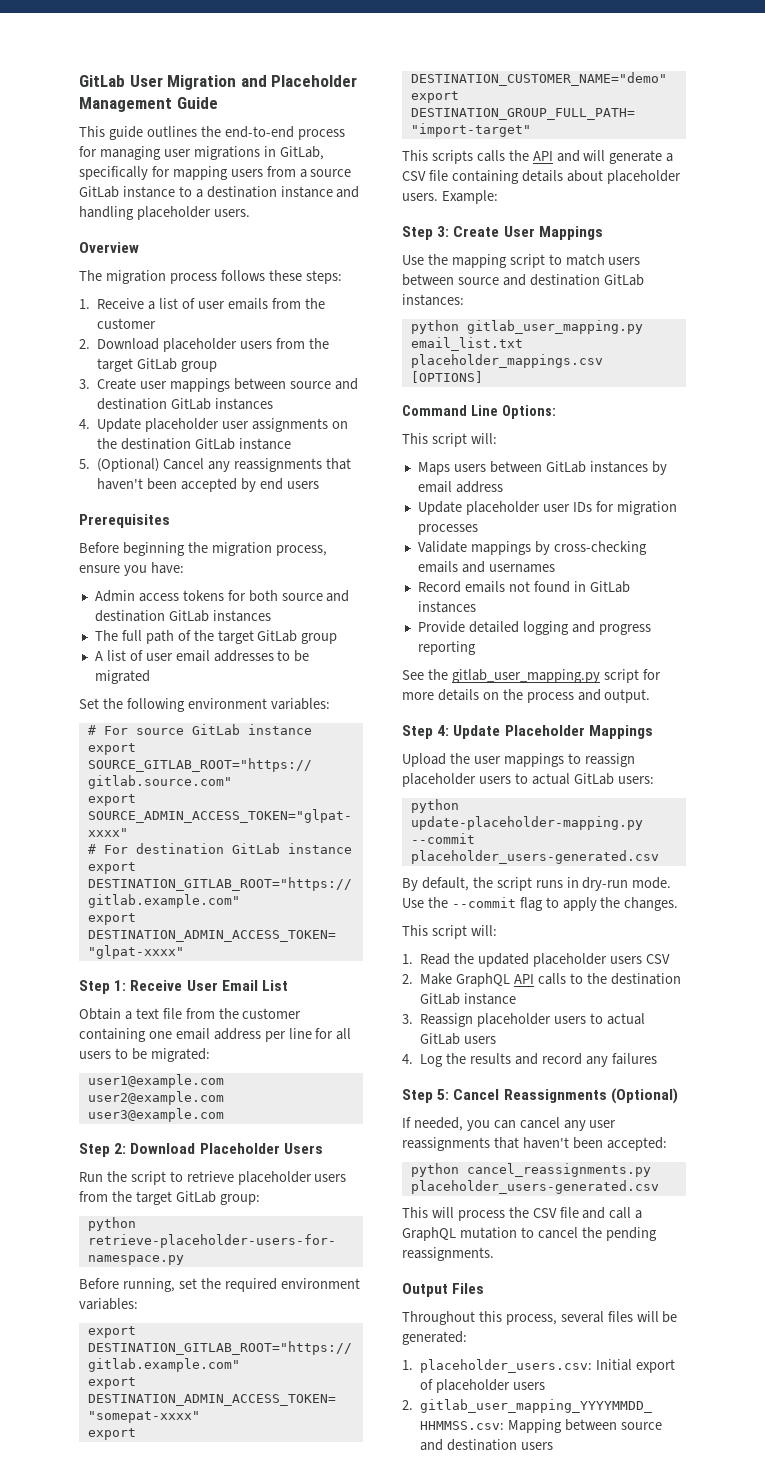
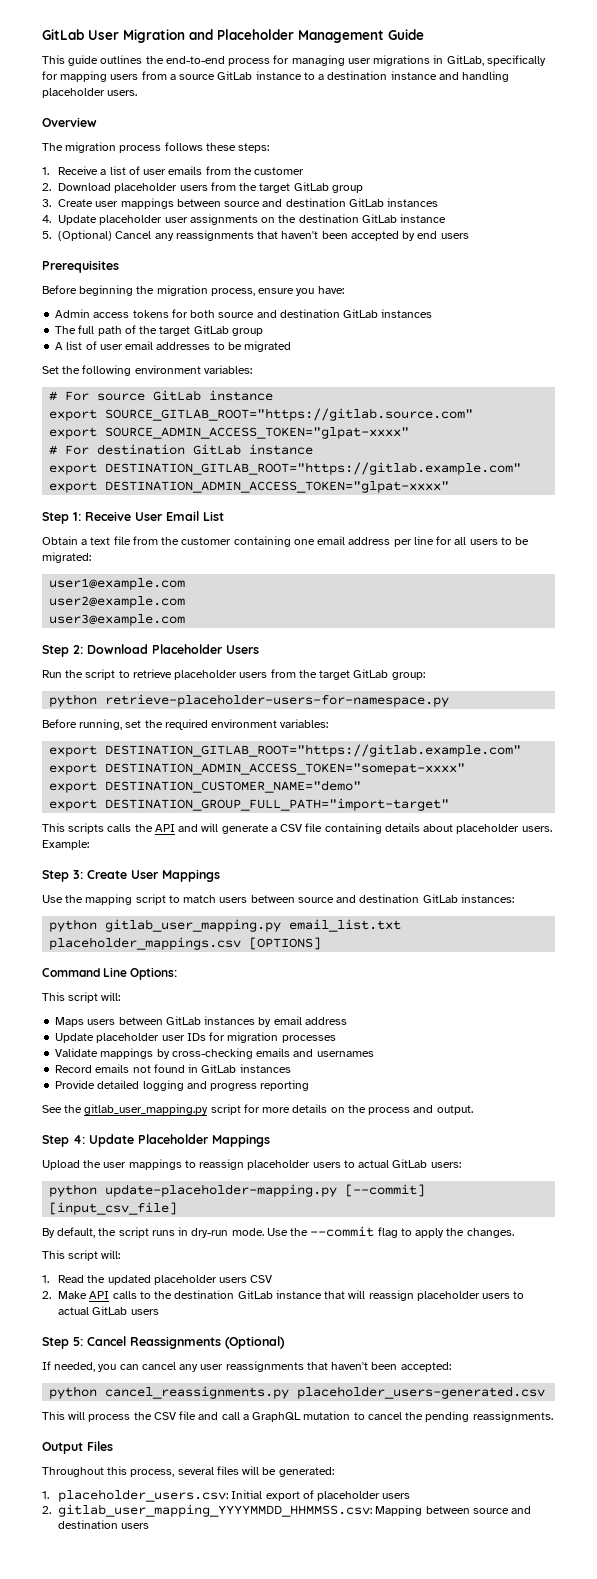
[410,833,475,844] [410,850,659,864] --commit placeholder_users-generated.csv -> [345,1184,426,1197] [49,1202,178,1215] [--commit] [input_csv_file]
[456,973,511,987] GraphQL -> (88, 1295) none
[402,1013,474,1027] // 3. Reassign -> [324,1290,414,1301] that will reassign
[402,1053,657,1067] // 4. Log the results and record any failures -> (159, 1312) none

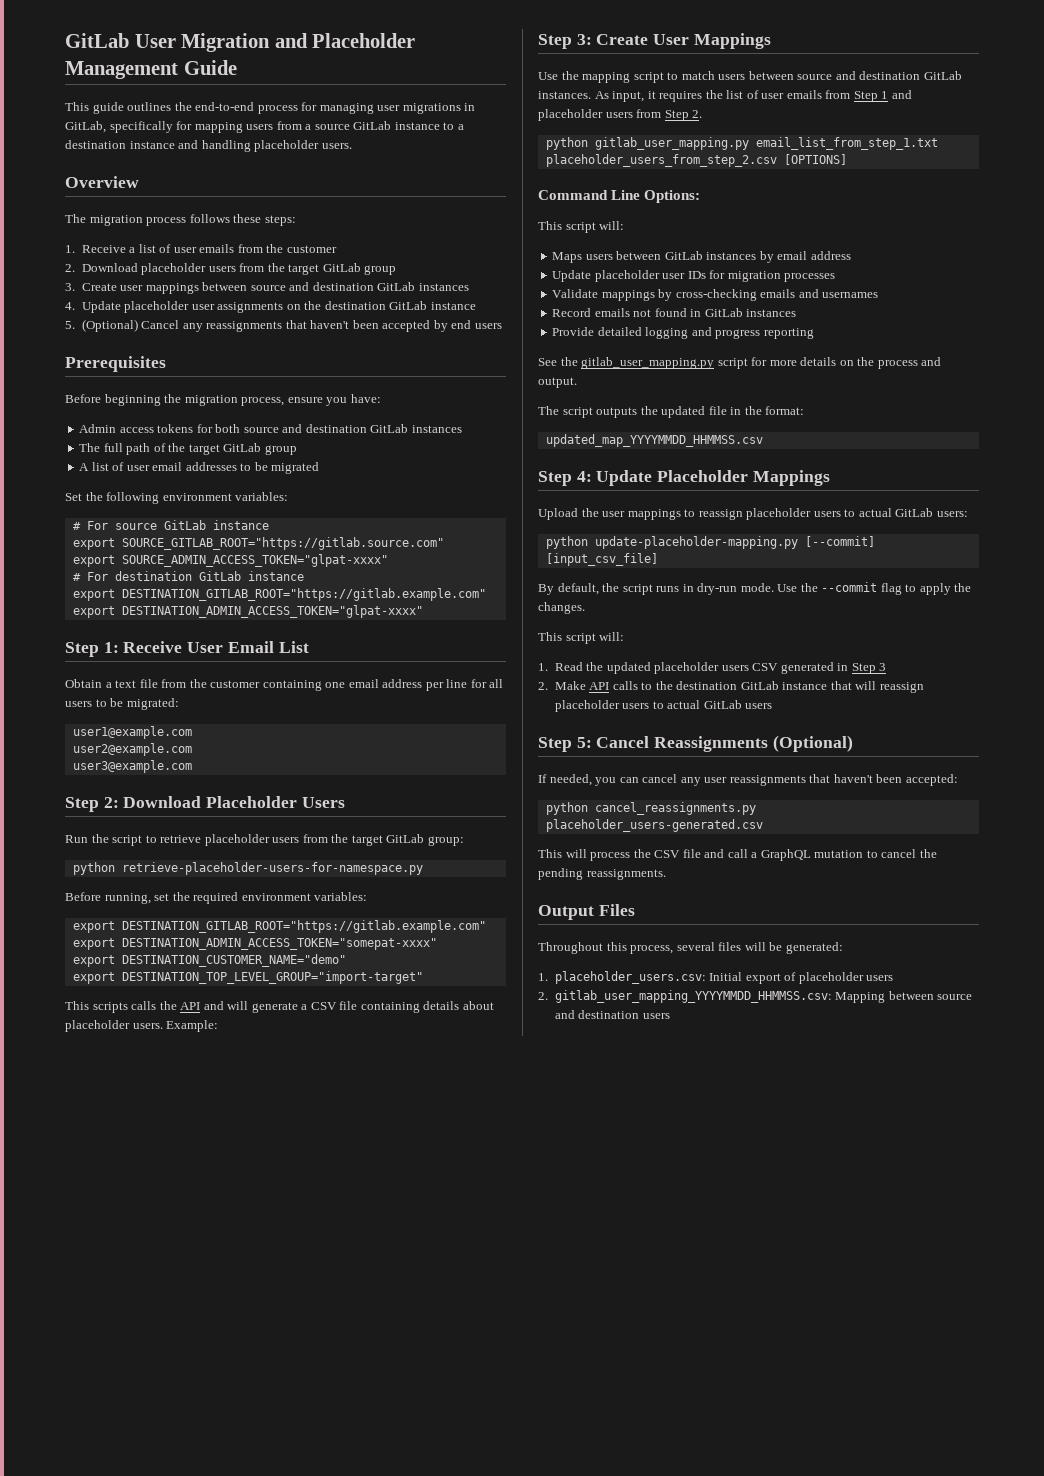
[105,798,450,811] DESTINATION_GROUP_FULL_PATH="import-target" -> [121,971,423,984] DESTINATION_TOP_LEVEL_GROUP="import-target"
[460,894,514,903] instances: -> [538,90,912,102] [538,109,703,121] instances. As input, it requires the list of user emails from Step 1 and placeholder users from Step 2.
[289,919,402,932] [49,937,242,950] email_list.txt placeholder_mappings.csv -> [755,137,938,150] [545,154,777,167] email_list_from_step_1.txt placeholder_users_from_step_2.csv
(473, 1110) none -> [538,406,805,418] [545,434,763,447] // The script outputs the updated file in the format: // updated_map_YYYYMMDD_HHMMSS.csv
(273, 1279) none -> [780,662,887,674] generated in Step 3

